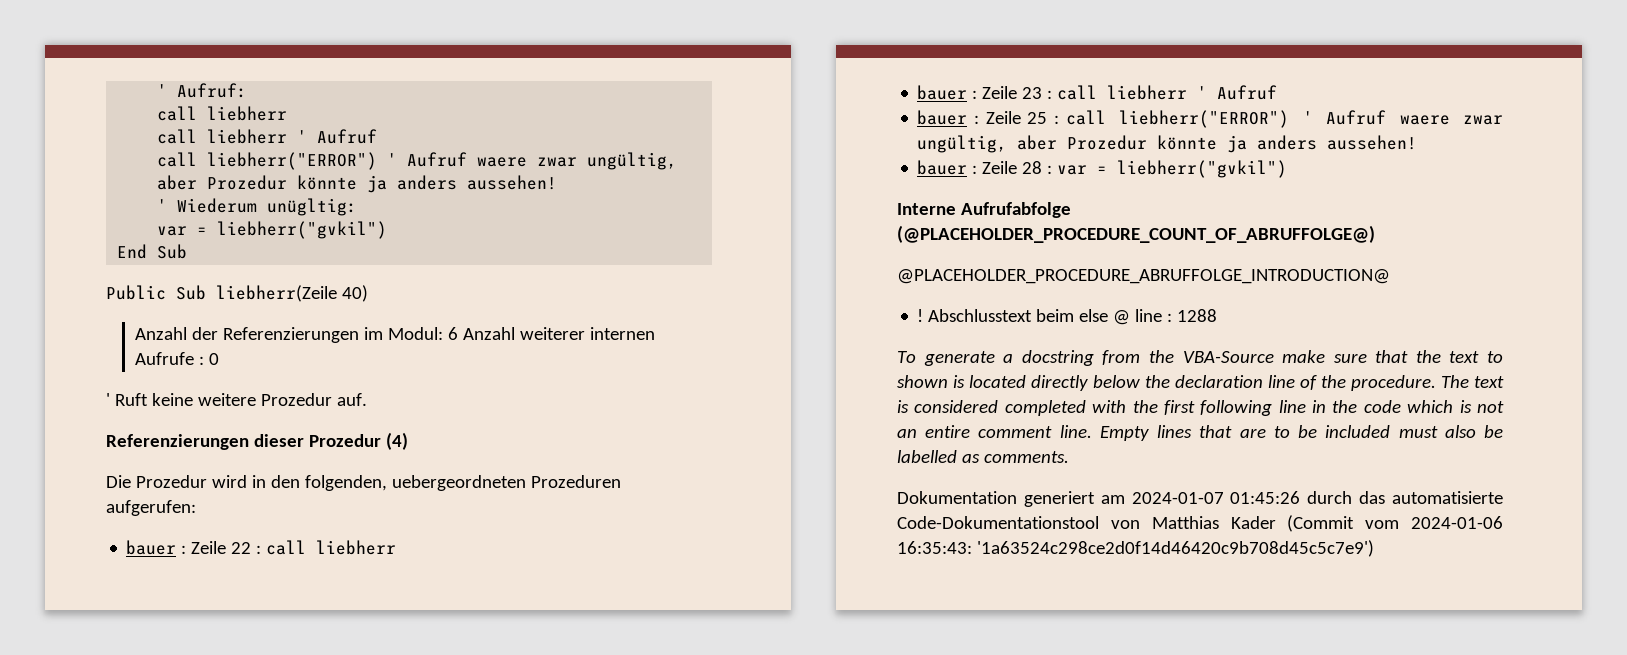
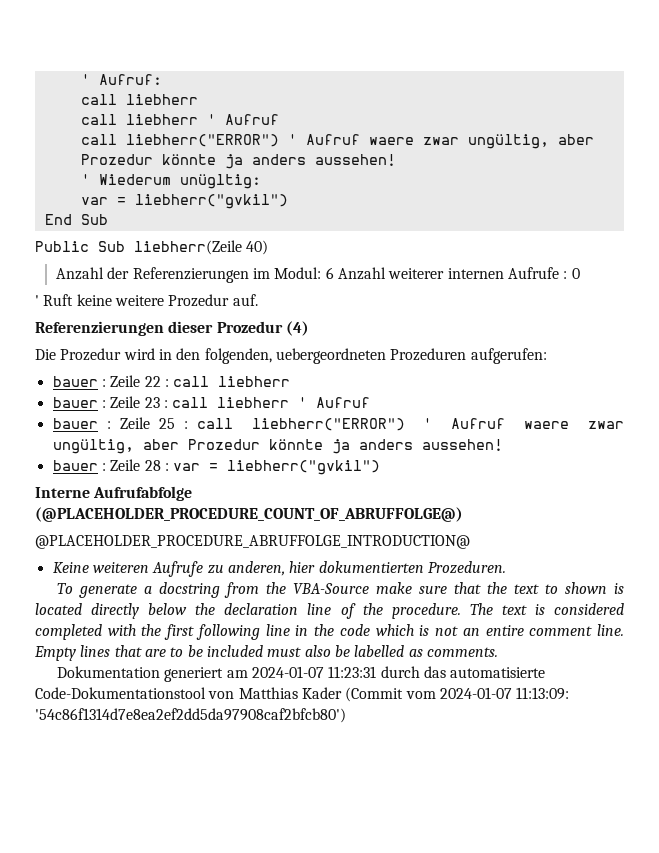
[917,309,1218,325] ! Abschlusstext beim else @ line : 1288 -> [52,561,506,577] Keine weiteren Aufrufe zu anderen, hier dokumentierten Prozeduren.
[1230,491,1301,504] 01:45:26 -> [328,666,377,678] 11:23:31
[1411,516,1503,529] [897,540,1374,557] 2024-01-06 16:35:43: '1a63524c298ce2d0f14d46420c9b708d45c5c7e9') -> [439,687,570,700] [35,708,346,723] 2024-01-07 11:13:09: '54c86f1314d7e8ea2ef2dd5da97908caf2bfcb80')

